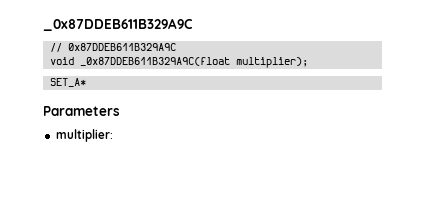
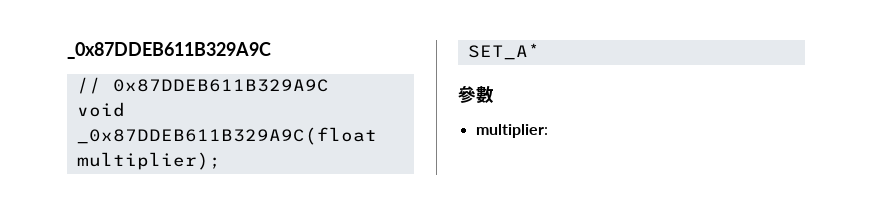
[43,106,120,116] Parameters -> [458,85,494,104] 參數

